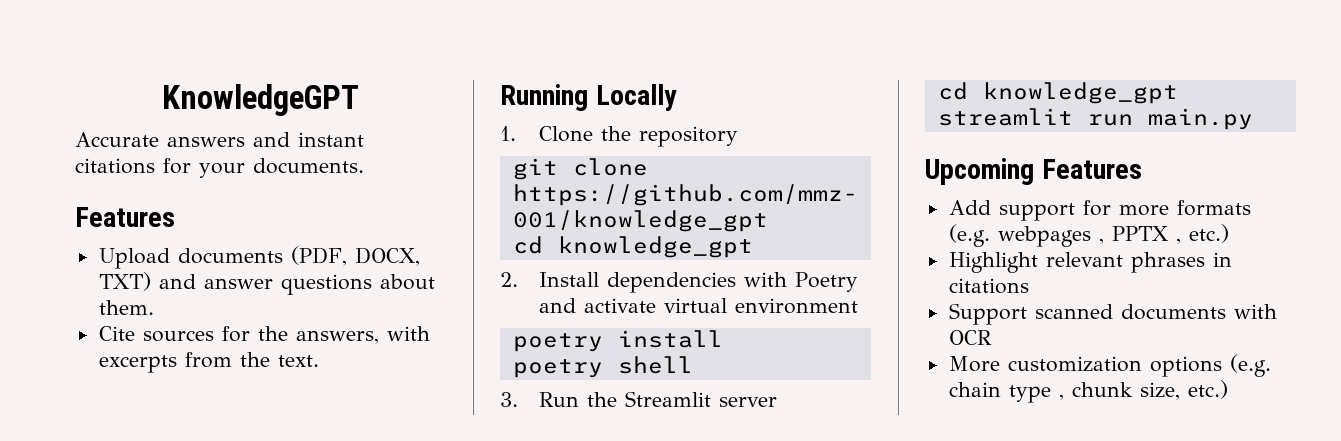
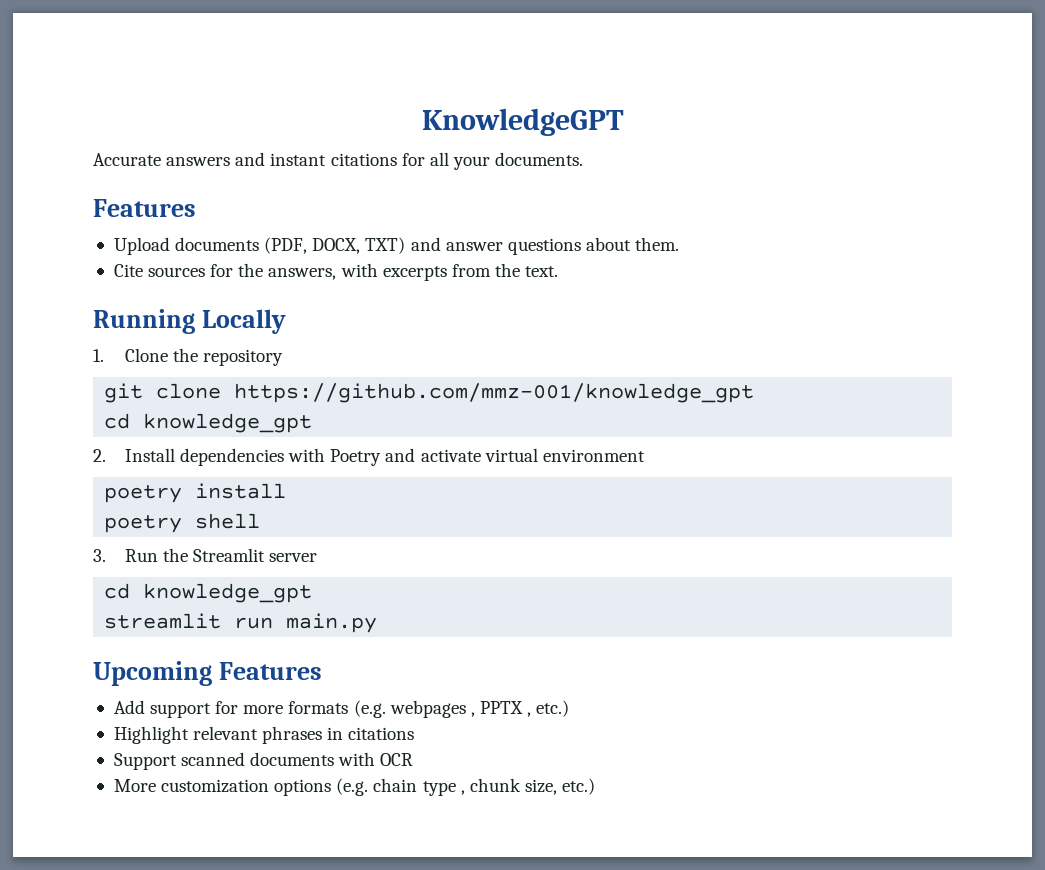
(191, 166) none -> [429,152,449,166] all

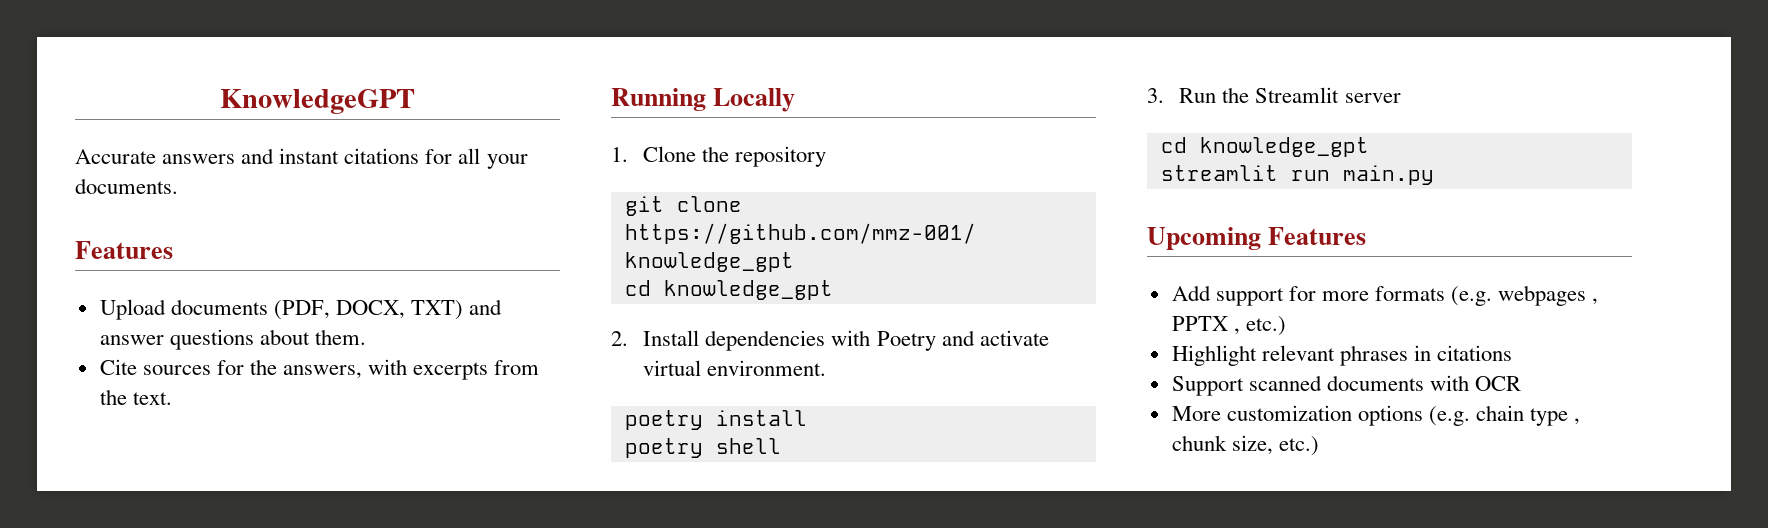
[542,449,645,462] environment -> [707,360,827,376] environment.

